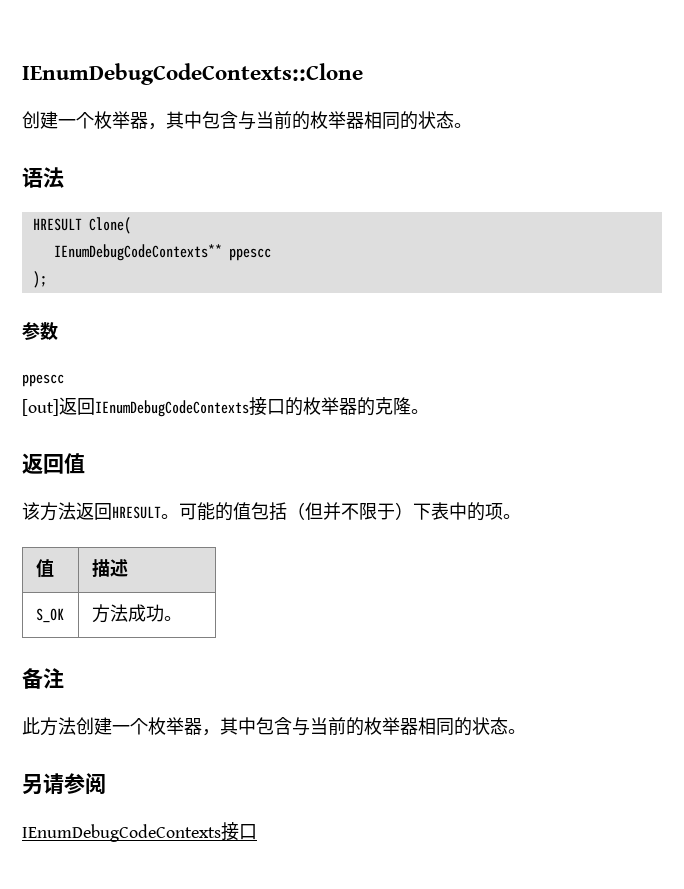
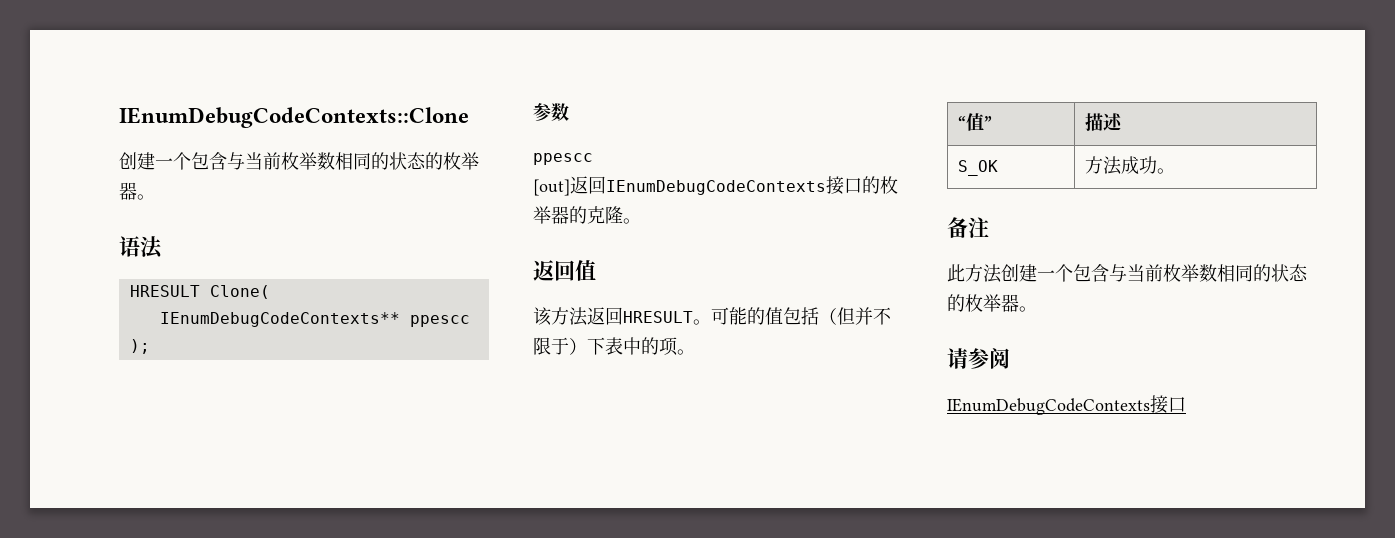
[94,111,454,130] 枚举器，其中包含与当前的枚举器相同的状态 -> [191,152,479,170] [119,182,137,200] 包含与当前枚举数相同的状态的枚举器
[35,559,54,578] 值 -> [958,113,993,131] “值”
[148,717,526,736] [22,774,43,795] 枚举器，其中包含与当前的枚举器相同的状态。 // 另 -> [1073,264,1308,282] [947,294,1037,312] 包含与当前枚举数相同的状态的枚举器。 //

